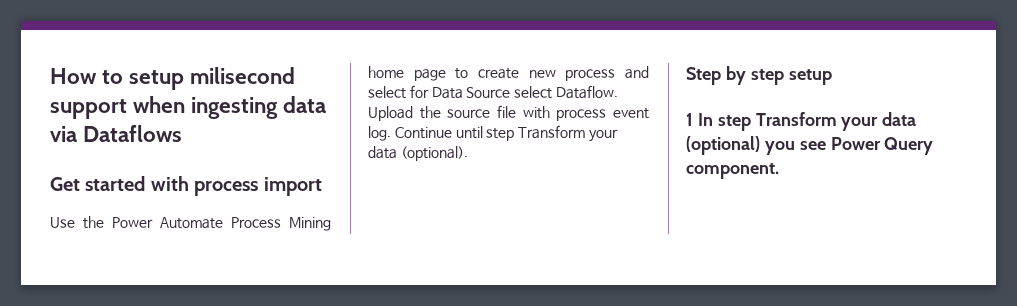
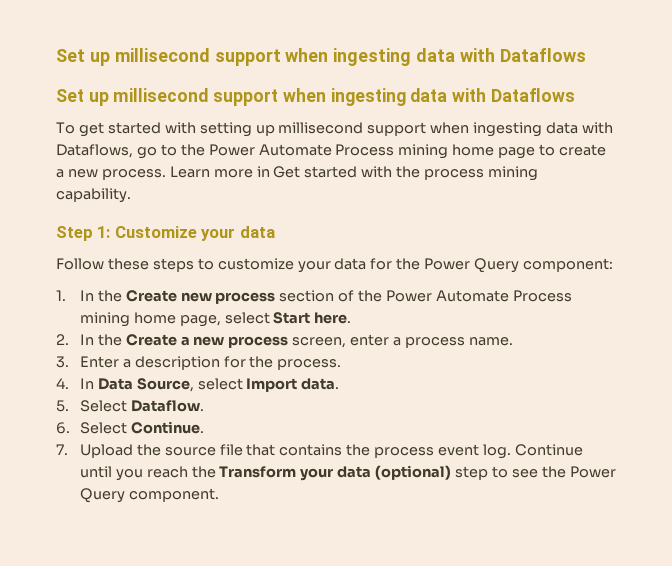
[50,67,296,90] [50,96,327,119] [50,125,183,142] [50,176,322,196] [50,216,331,231] How to setup milisecond support when ingesting data via Dataflows // Get started with process import // Use the Power Automate Process Mining -> [56,48,586,66] [56,88,575,106] [56,122,614,137] [56,144,449,159] Set up millisecond support when ingesting data with Dataflows // Set up millisecond support when ingesting data with Dataflows // To get started with setting up millisecond support when ingesting data with Dataflows, go to the Power Automate Process mining
[528,66,649,81] [368,85,618,99] new process and select for Data Source select Dataflow. -> [56,166,539,181] [56,188,131,203] [56,226,275,241] [56,258,614,273] [56,290,572,304] [79,312,352,327] [56,334,513,348] [56,356,342,370] [56,378,340,392] [56,400,204,412] [56,421,204,434] [56,444,68,455] a new process. Learn more in Get started with the process mining capability. // Step 1: Customize your data // Follow these steps to customize your data for the Power Query component: // 1. In the Create new process section of the Power Automate Process mining home page, select Start here. // 2. In the Create a new process screen, enter a process name. // 3. Enter a description for the process. // 4. In Data Source, select Import data. // 5. Select Dataflow. // 6. Select Continue. // 7.
[522,106,550,119] with -> [246,444,371,456] that contains the
[486,125,618,142] [368,146,468,161] [686,66,832,85] [686,112,917,131] [686,136,826,155] step Transform your data (optional). // Step by step setup // 1 In step Transform your data (optional) you see -> [115,465,566,481] you reach the Transform your data (optional) step to see the

